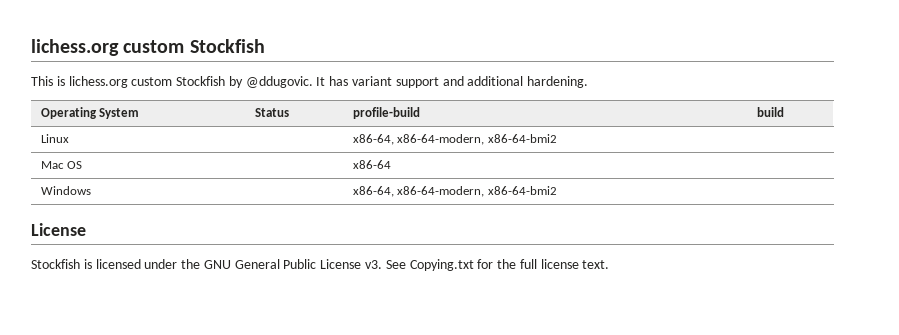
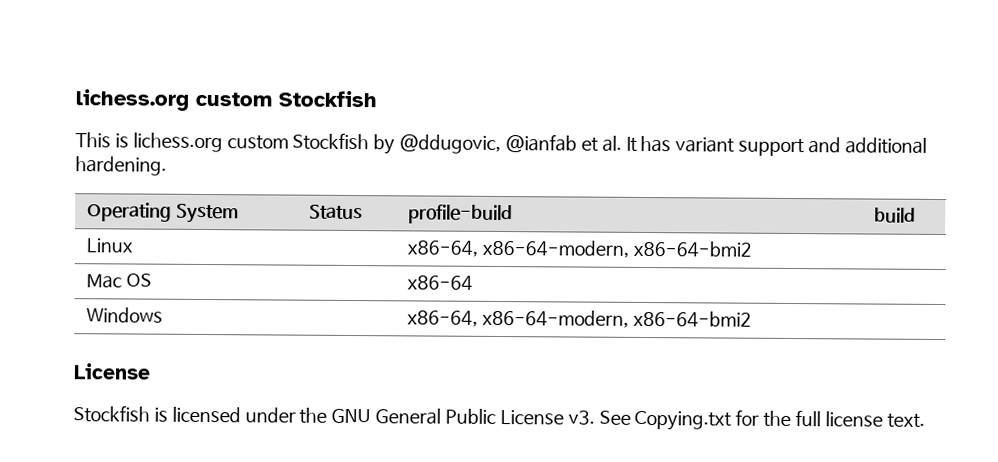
[245,76,313,88] @ddugovic. -> [399,134,622,155] @ddugovic, @ianfab et al.

